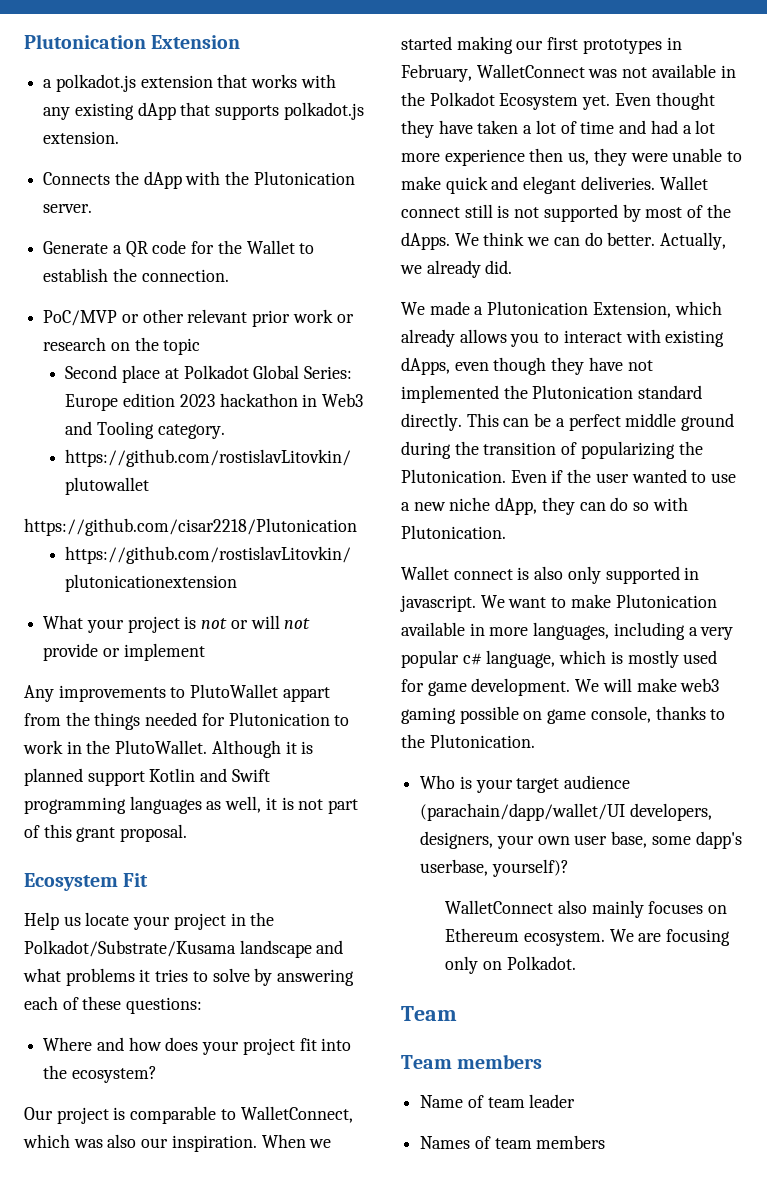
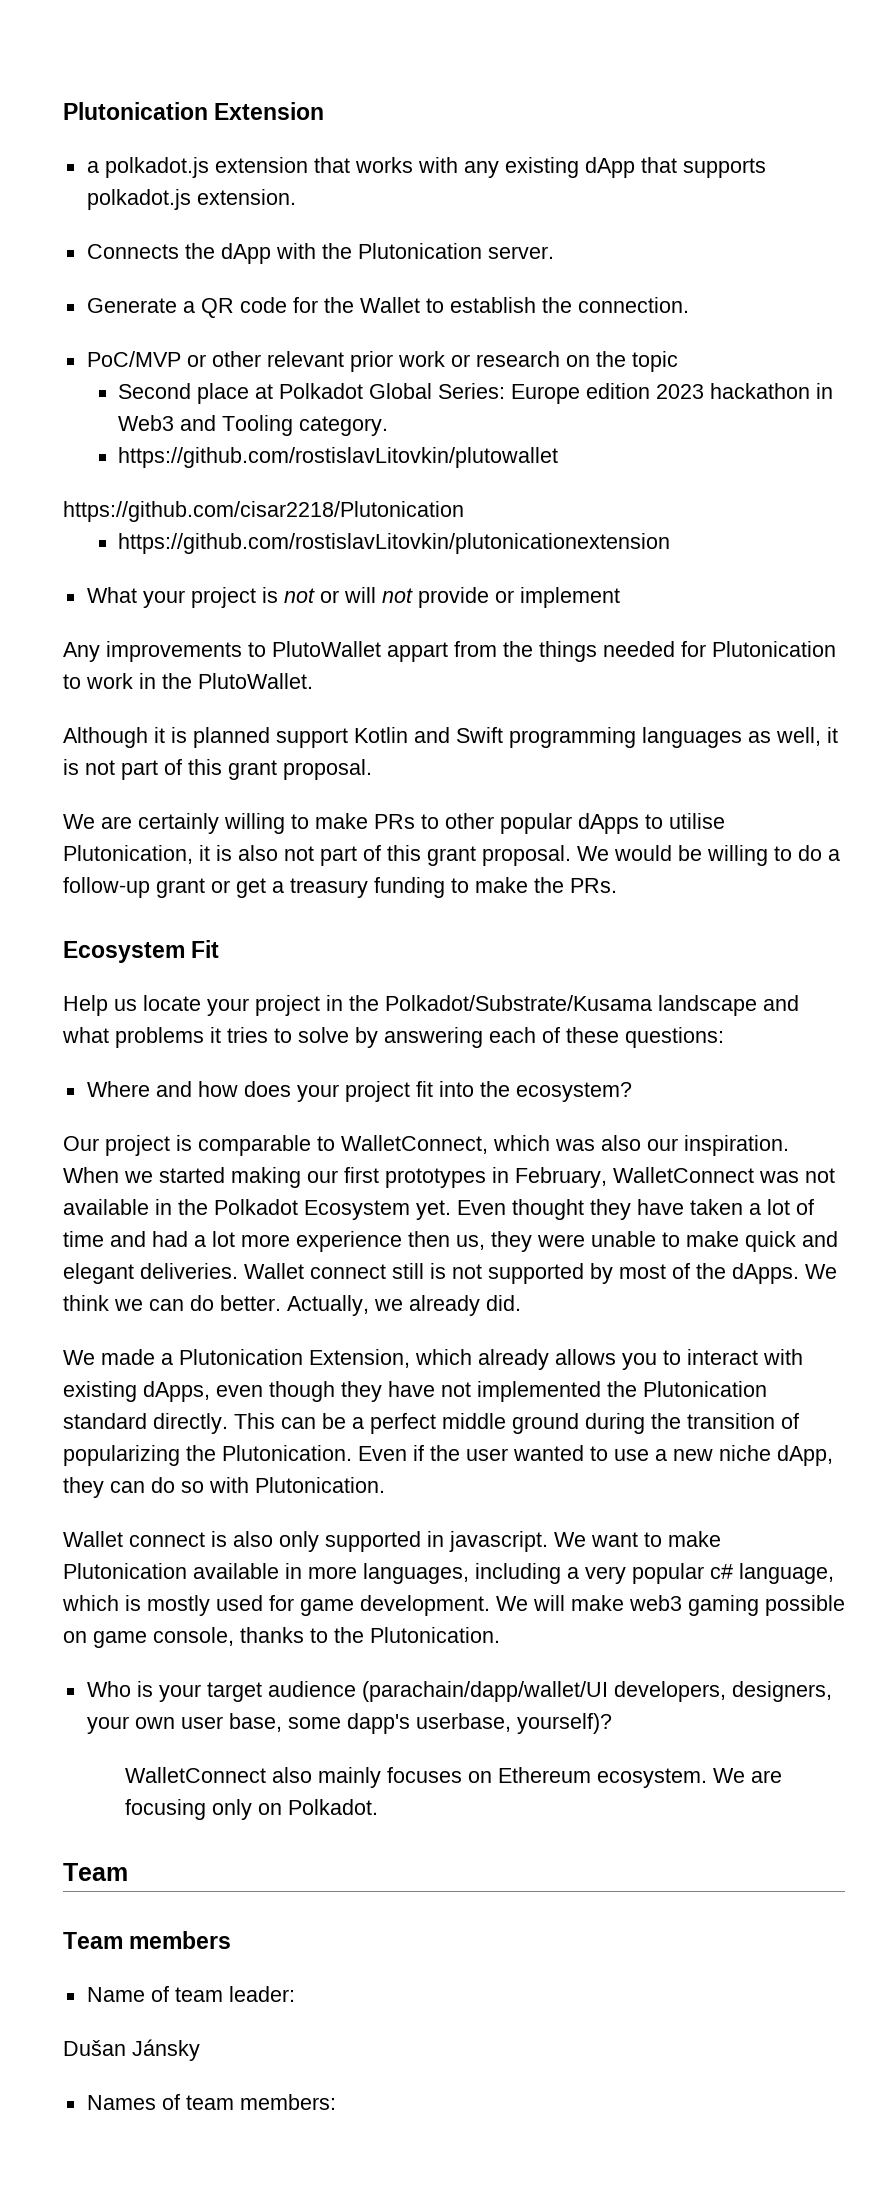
(208, 747) none -> (313, 681) //
(188, 833) none -> [63,813,725,834] [63,845,840,866] [63,877,617,898] // We are certainly willing to make PRs to other popular dApps to utilise Plutonication, it is also not part of this grant proposal. We would be willing to do a follow-up grant or get a treasury funding to make the PRs.
[529,1094,576,1108] leader -> [228,1986,295,2002] [63,2039,200,2061] leader: // Dušan Jánsky
[536,1135,606,1149] members -> [239,2094,336,2110] members:

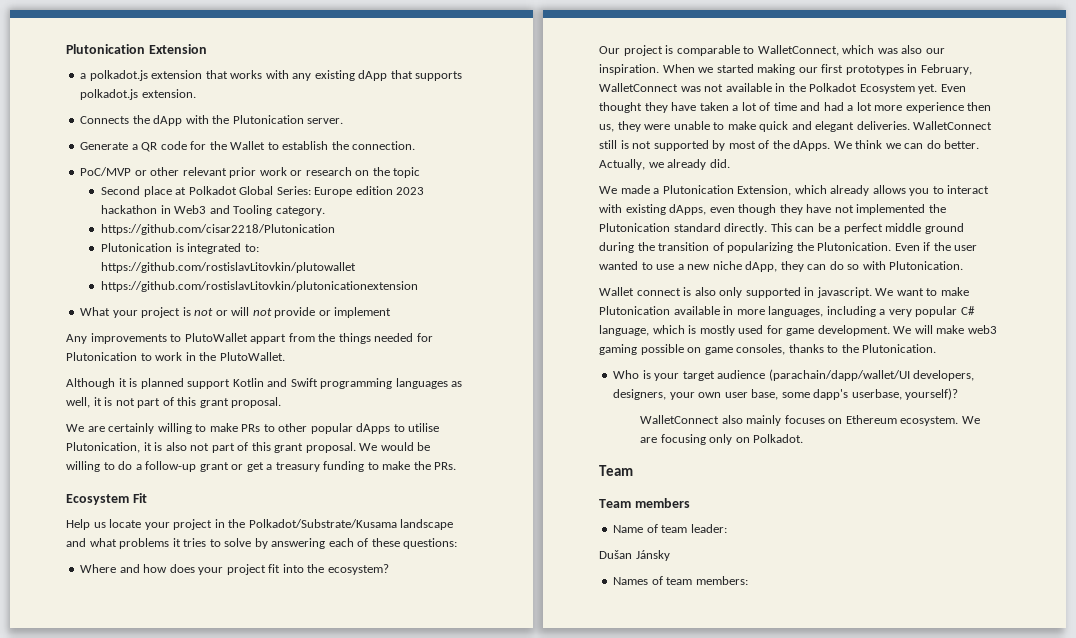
(388, 426) none -> [101,224,336,235] [101,243,259,254] https://github.com/cisar2218/Plutonication // Plutonication is integrated to:
[63,501,464,522] // https://github.com/cisar2218/Plutonication -> (357, 267) none
[244,1263,386,1279] Wallet connect -> [913,121,993,130] WalletConnect
[710,1564,733,1579] c# -> [960,306,975,315] C#
[153,1627,234,1646] console, -> [736,344,786,355] consoles,

